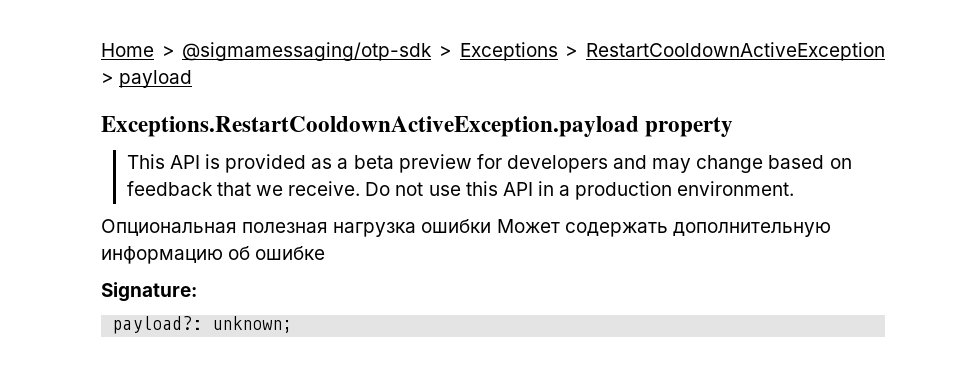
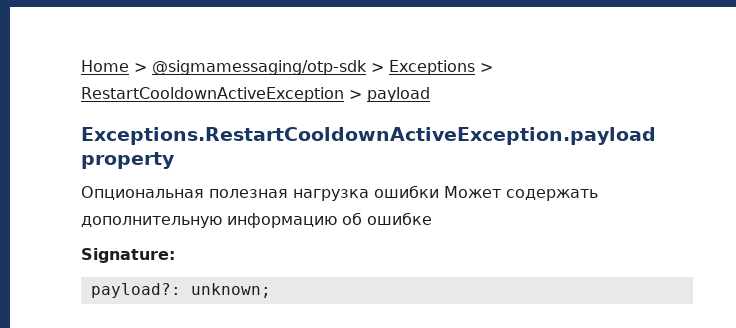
[126,154,852,173] [126,181,795,200] // This API is provided as a beta preview for developers and may change based on feedback that we receive. Do not use this API in a production environment. -> (175, 160) none

